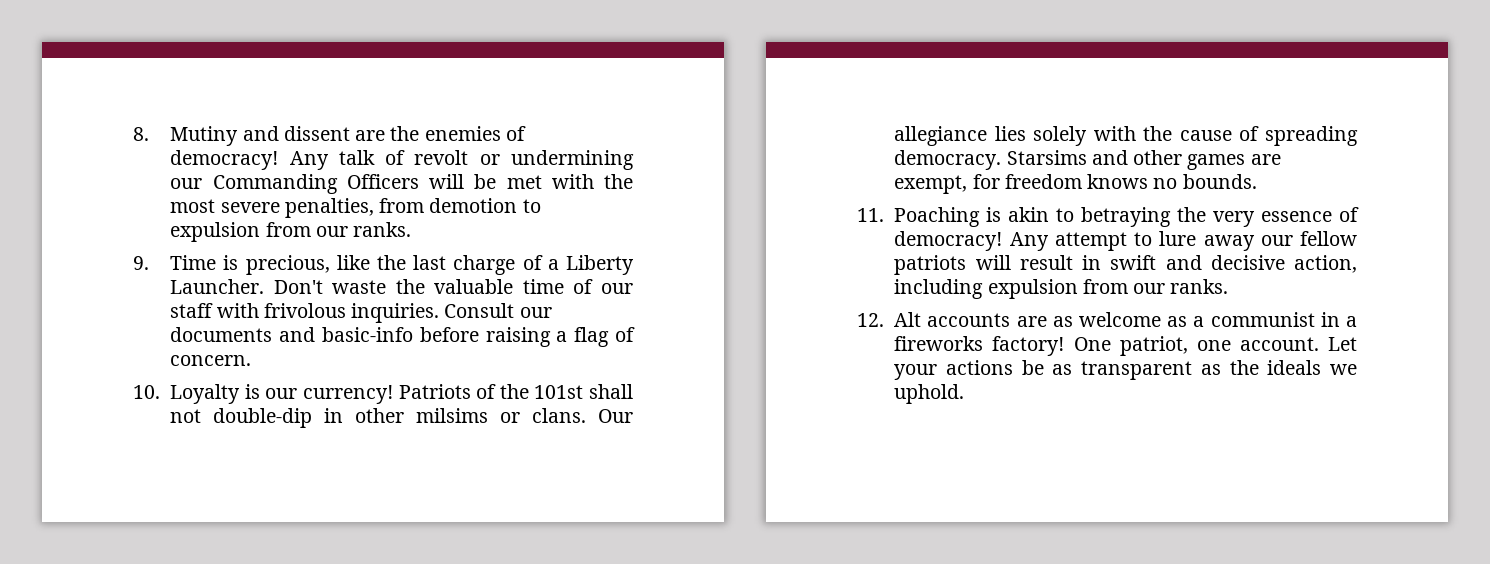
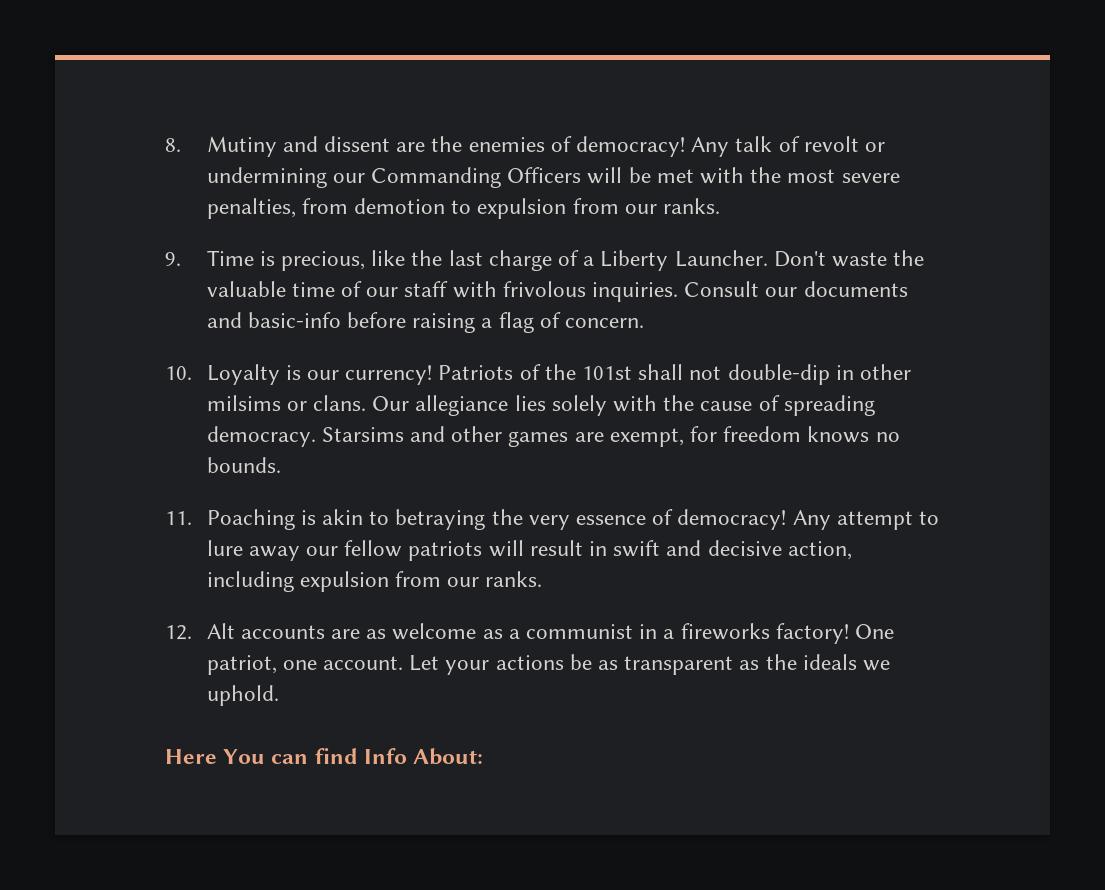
(965, 394) none -> [165,748,484,765] // Here You can find Info About:

